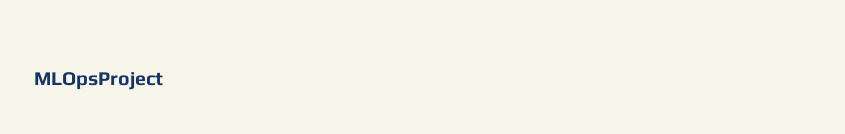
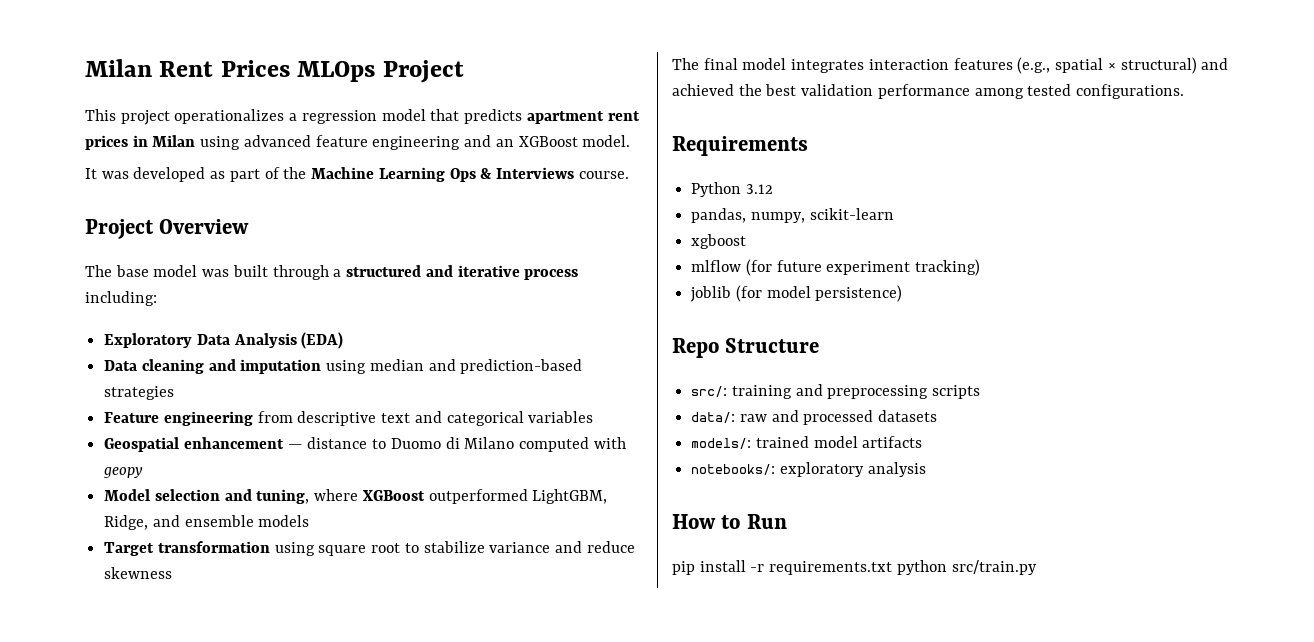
[34,72,163,90] MLOpsProject -> [85,59,464,83] [85,109,640,125] [85,135,631,150] [85,167,629,182] [85,219,250,239] [85,265,579,280] [85,291,157,306] [104,332,344,349] [104,359,583,374] [104,386,175,400] [104,411,594,426] [104,437,626,452] [103,466,144,478] [104,489,608,504] [104,515,310,530] [104,541,635,556] [104,567,173,579] [672,57,1229,74] [672,84,1185,99] [672,136,808,156] [691,182,773,197] [691,208,894,223] [691,234,747,249] [691,259,981,276] [690,285,903,302] [672,338,820,358] [691,384,981,399] [691,410,938,425] [691,436,923,449] [691,462,926,477] [672,514,787,529] [672,560,1037,575] Milan Rent Prices MLOps Project // This project operationalizes a regression model that predicts apartment rent prices in Milan using advanced feature engineering and an XGBoost model. // It was developed as part of the Machine Learning Ops & Interviews course. // Project Overview // The base model was built through a structured and iterative process including: // Exploratory Data Analysis (EDA) // Data cleaning and imputation using median and prediction-based strategies // Feature engineering from descriptive text and categorical variables // Geospatial enhancement — distance to Duomo di Milano computed with geopy // Model selection and tuning, where XGBoost outperformed LightGBM, Ridge, and ensemble models // Target transformation using square root to stabilize variance and reduce skewness // The final model integrates interaction features (e.g., spatial × structural) and achieved the best validation performance among tested configurations. // Requirements // Python 3.12 // pandas, numpy, scikit-learn // xgboost // mlflow (for future experiment tracking) // joblib (for model persistence) // Repo Structure // src/: training and preprocessing scripts // data/: raw and processed datasets // models/: trained model artifacts // notebooks/: exploratory analysis // How to Run // pip install -r requirements.txt python src/train.py

